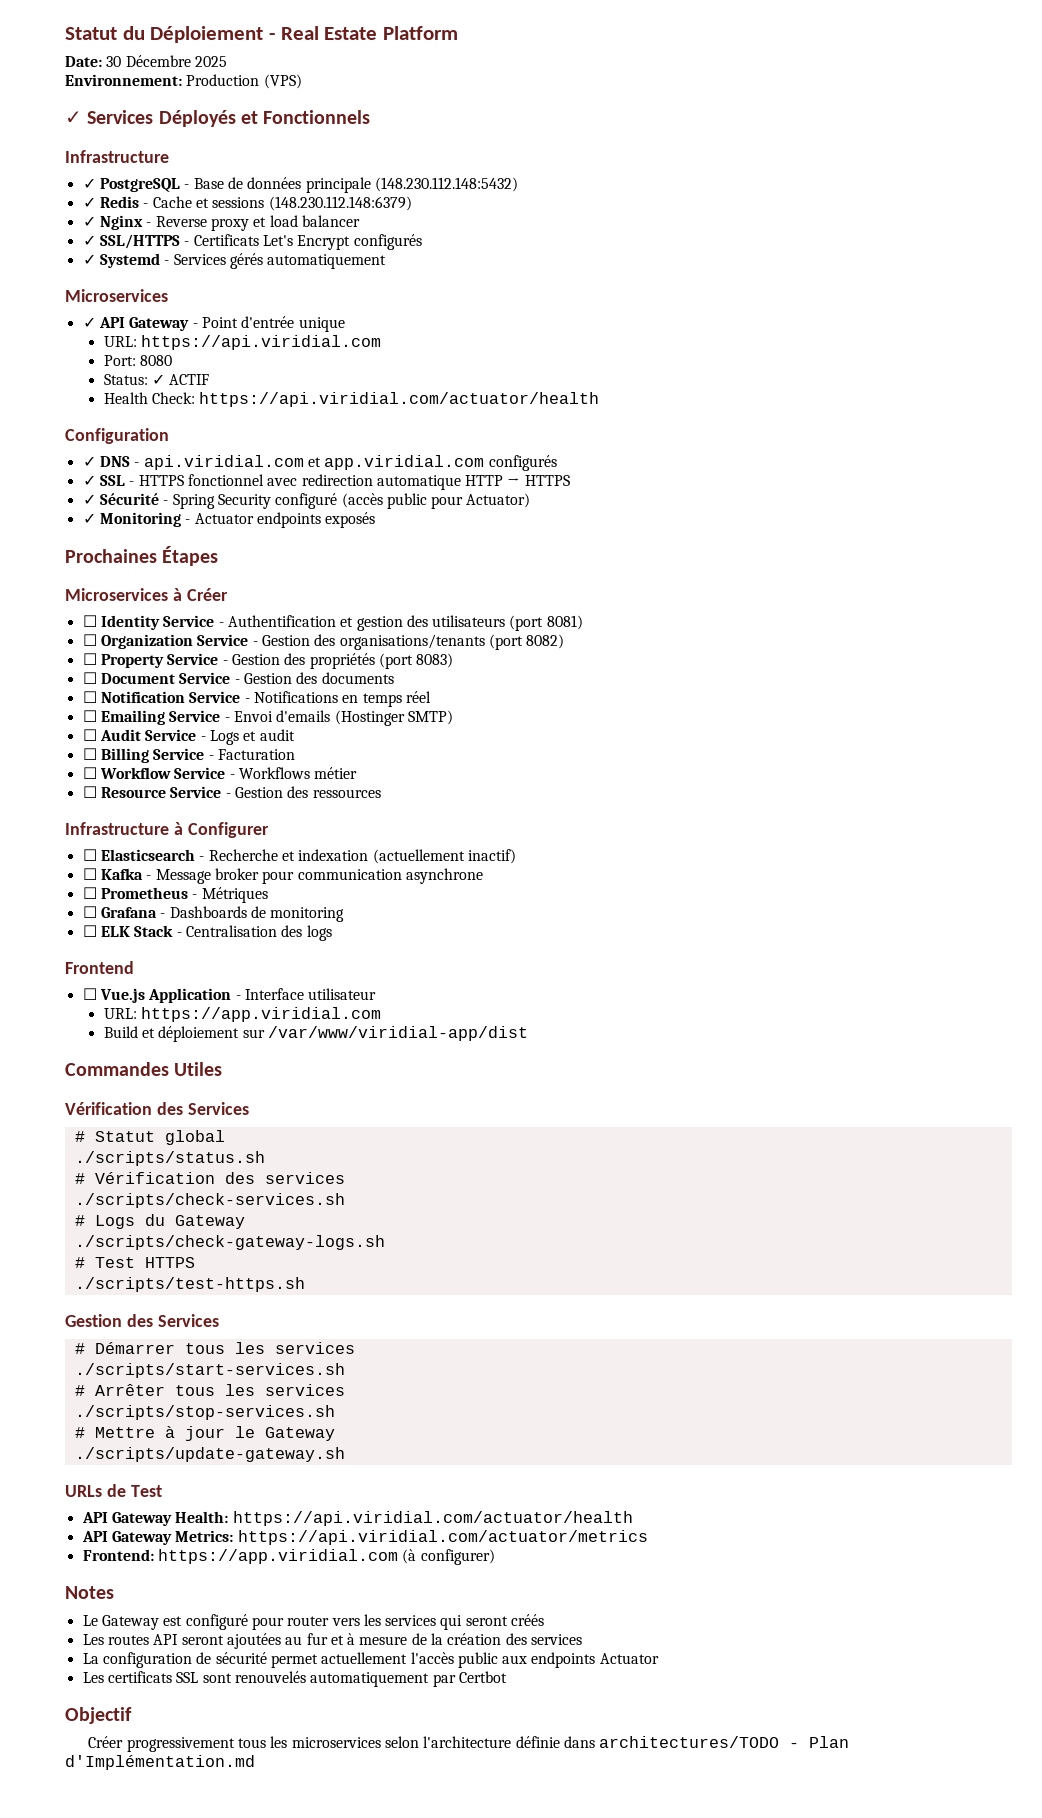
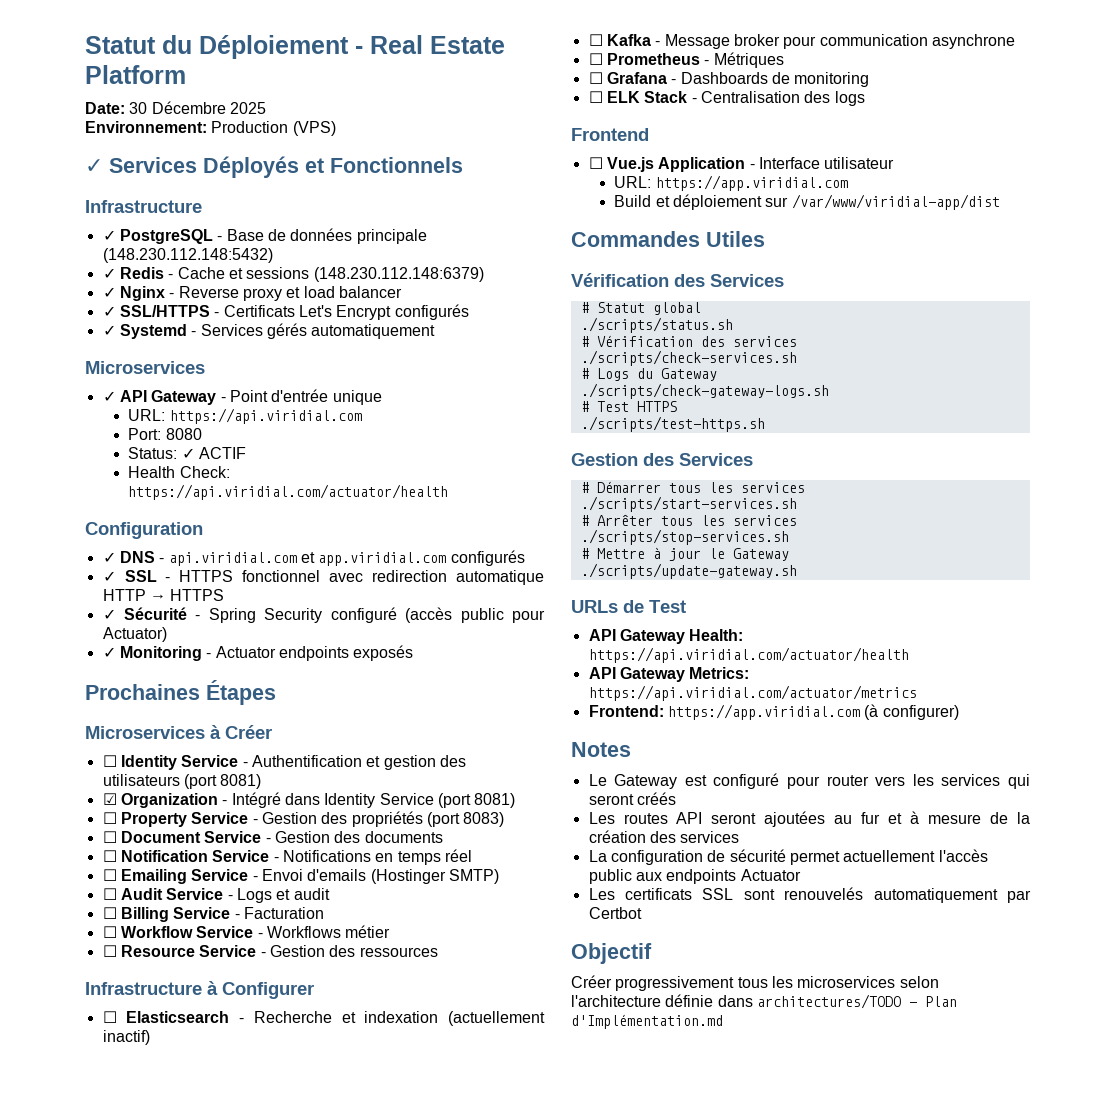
[82,634,565,650] ☐ Organization Service - Gestion des organisations/tenants (port 8082) -> [102,792,516,808] ☑ Organization - Intégré dans Identity Service (port 8081)

